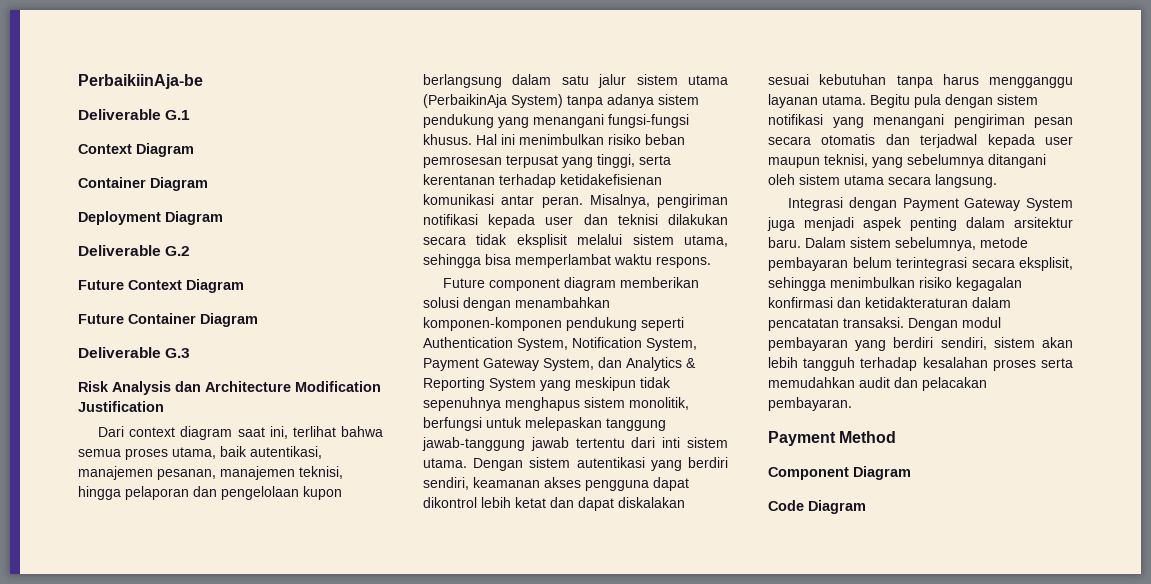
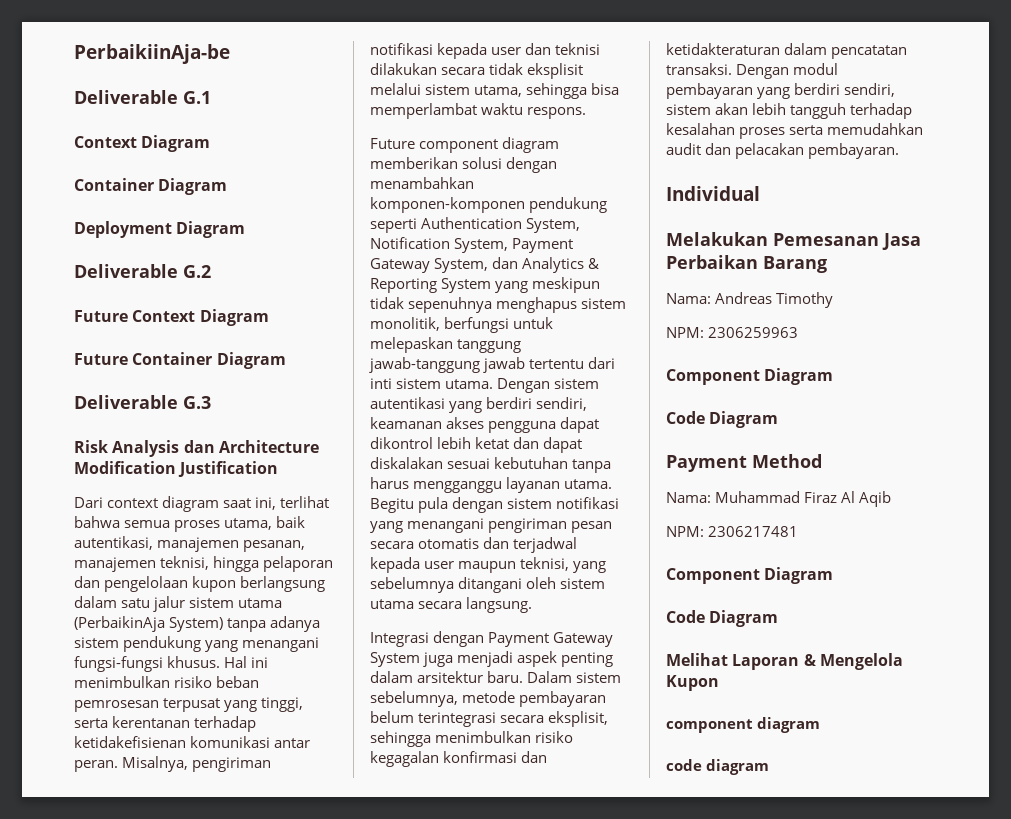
[768,431,897,446] [768,466,911,480] [768,500,866,514] Payment Method // Component Diagram // Code Diagram -> [666,186,760,201] [666,232,921,250] [666,255,827,273] [666,292,834,308] [666,327,799,338] [666,368,834,385] [666,411,779,428] [666,454,822,472] [666,491,892,507] [666,526,799,537] [666,567,834,584] [666,610,779,627] [666,653,903,670] [666,675,719,691] [666,717,821,733] [666,759,770,775] Individual // Melakukan Pemesanan Jasa Perbaikan Barang // Nama: Andreas Timothy // NPM: 2306259963 // Component Diagram // Code Diagram // Payment Method // Nama: Muhammad Firaz Al Aqib // NPM: 2306217481 // Component Diagram // Code Diagram // Melihat Laporan & Mengelola Kupon // component diagram // code diagram

